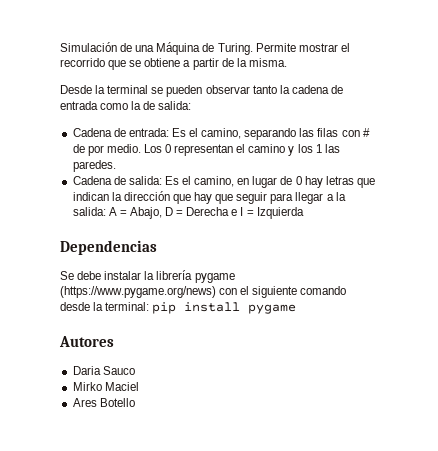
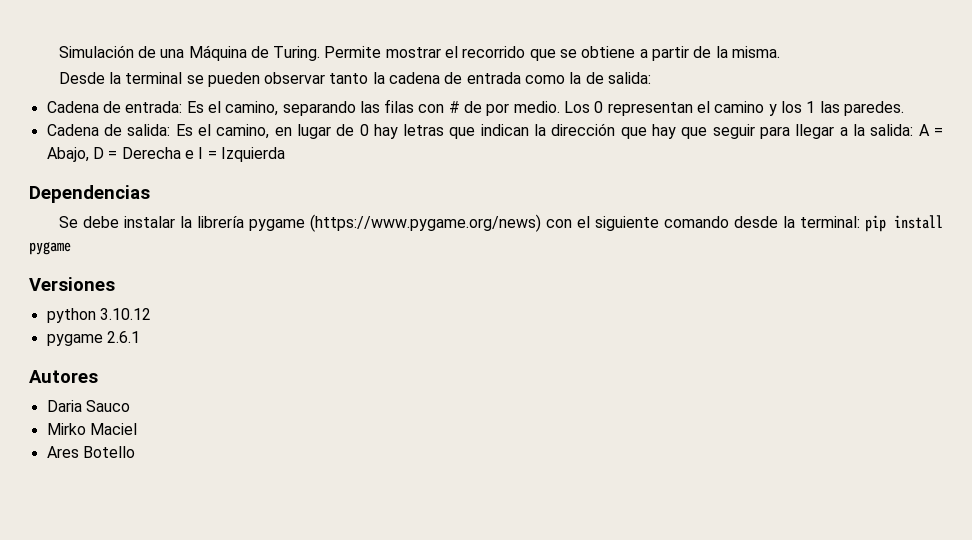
(297, 309) none -> [29,277,115,291] [46,308,151,323] [46,331,140,346] // Versiones // python 3.10.12 // pygame 2.6.1

